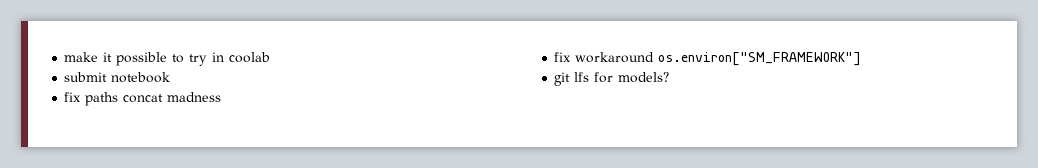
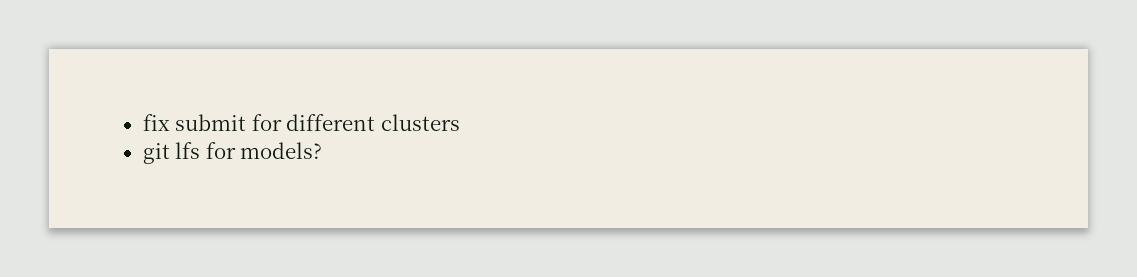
[64,52,271,66] [64,72,171,83] [64,92,222,106] [554,52,862,66] make it possible to try in coolab // submit notebook // fix paths concat madness // fix workaround os.environ["SM_FRAMEWORK"] -> [142,114,460,131] fix submit for different clusters

